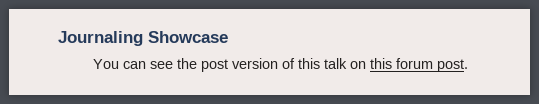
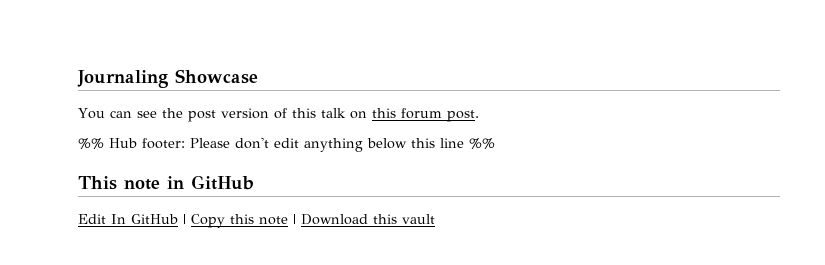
(468, 65) none -> [78,137,495,152] [78,175,254,190] [78,214,435,228] // %% Hub footer: Please don't edit anything below this line %% // This note in GitHub // Edit In GitHub | Copy this note | Download this vault

